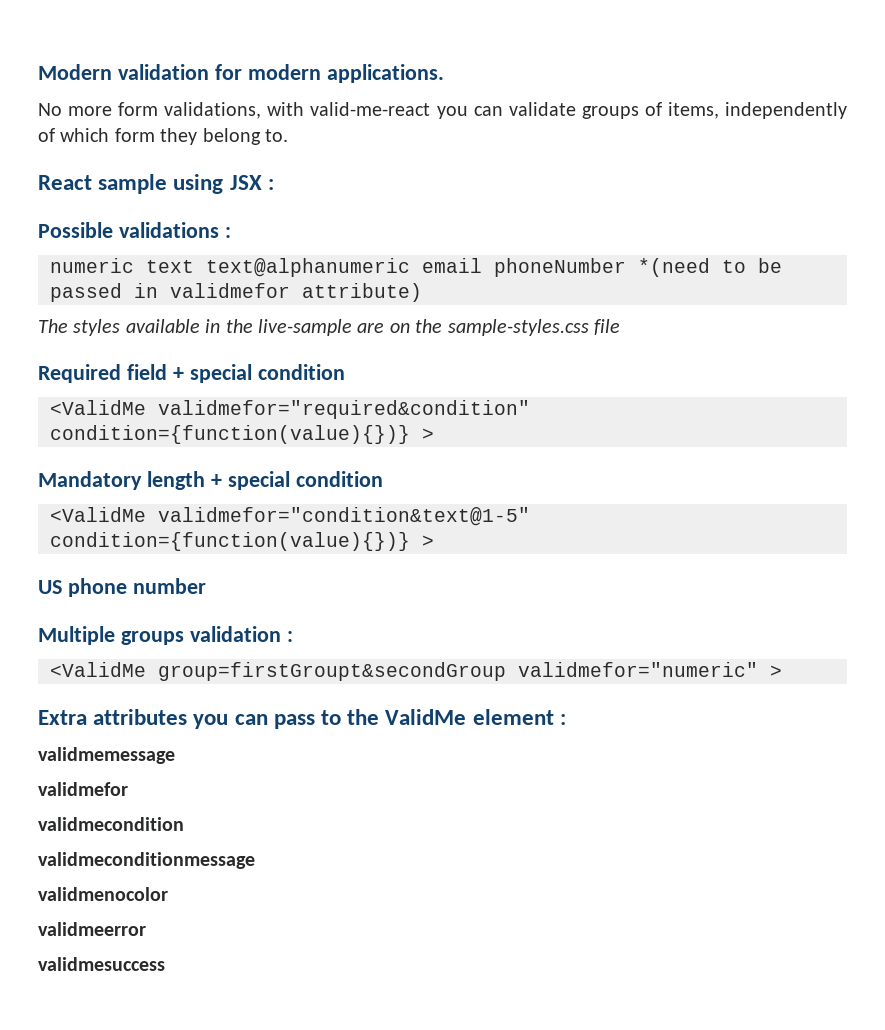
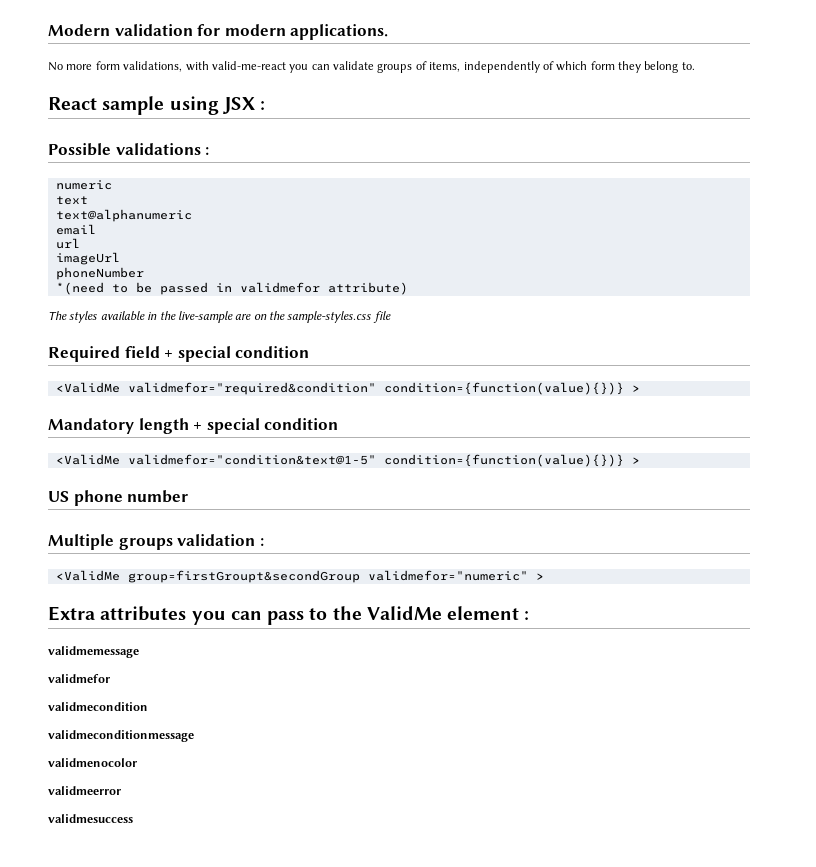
(134, 265) none -> (112, 185) //
(194, 266) none -> (88, 200) //
(410, 267) none -> (192, 215) //
(482, 265) none -> [55,238,80,249] [55,252,120,265] // url // imageUrl //
(626, 267) none -> (144, 273) //

